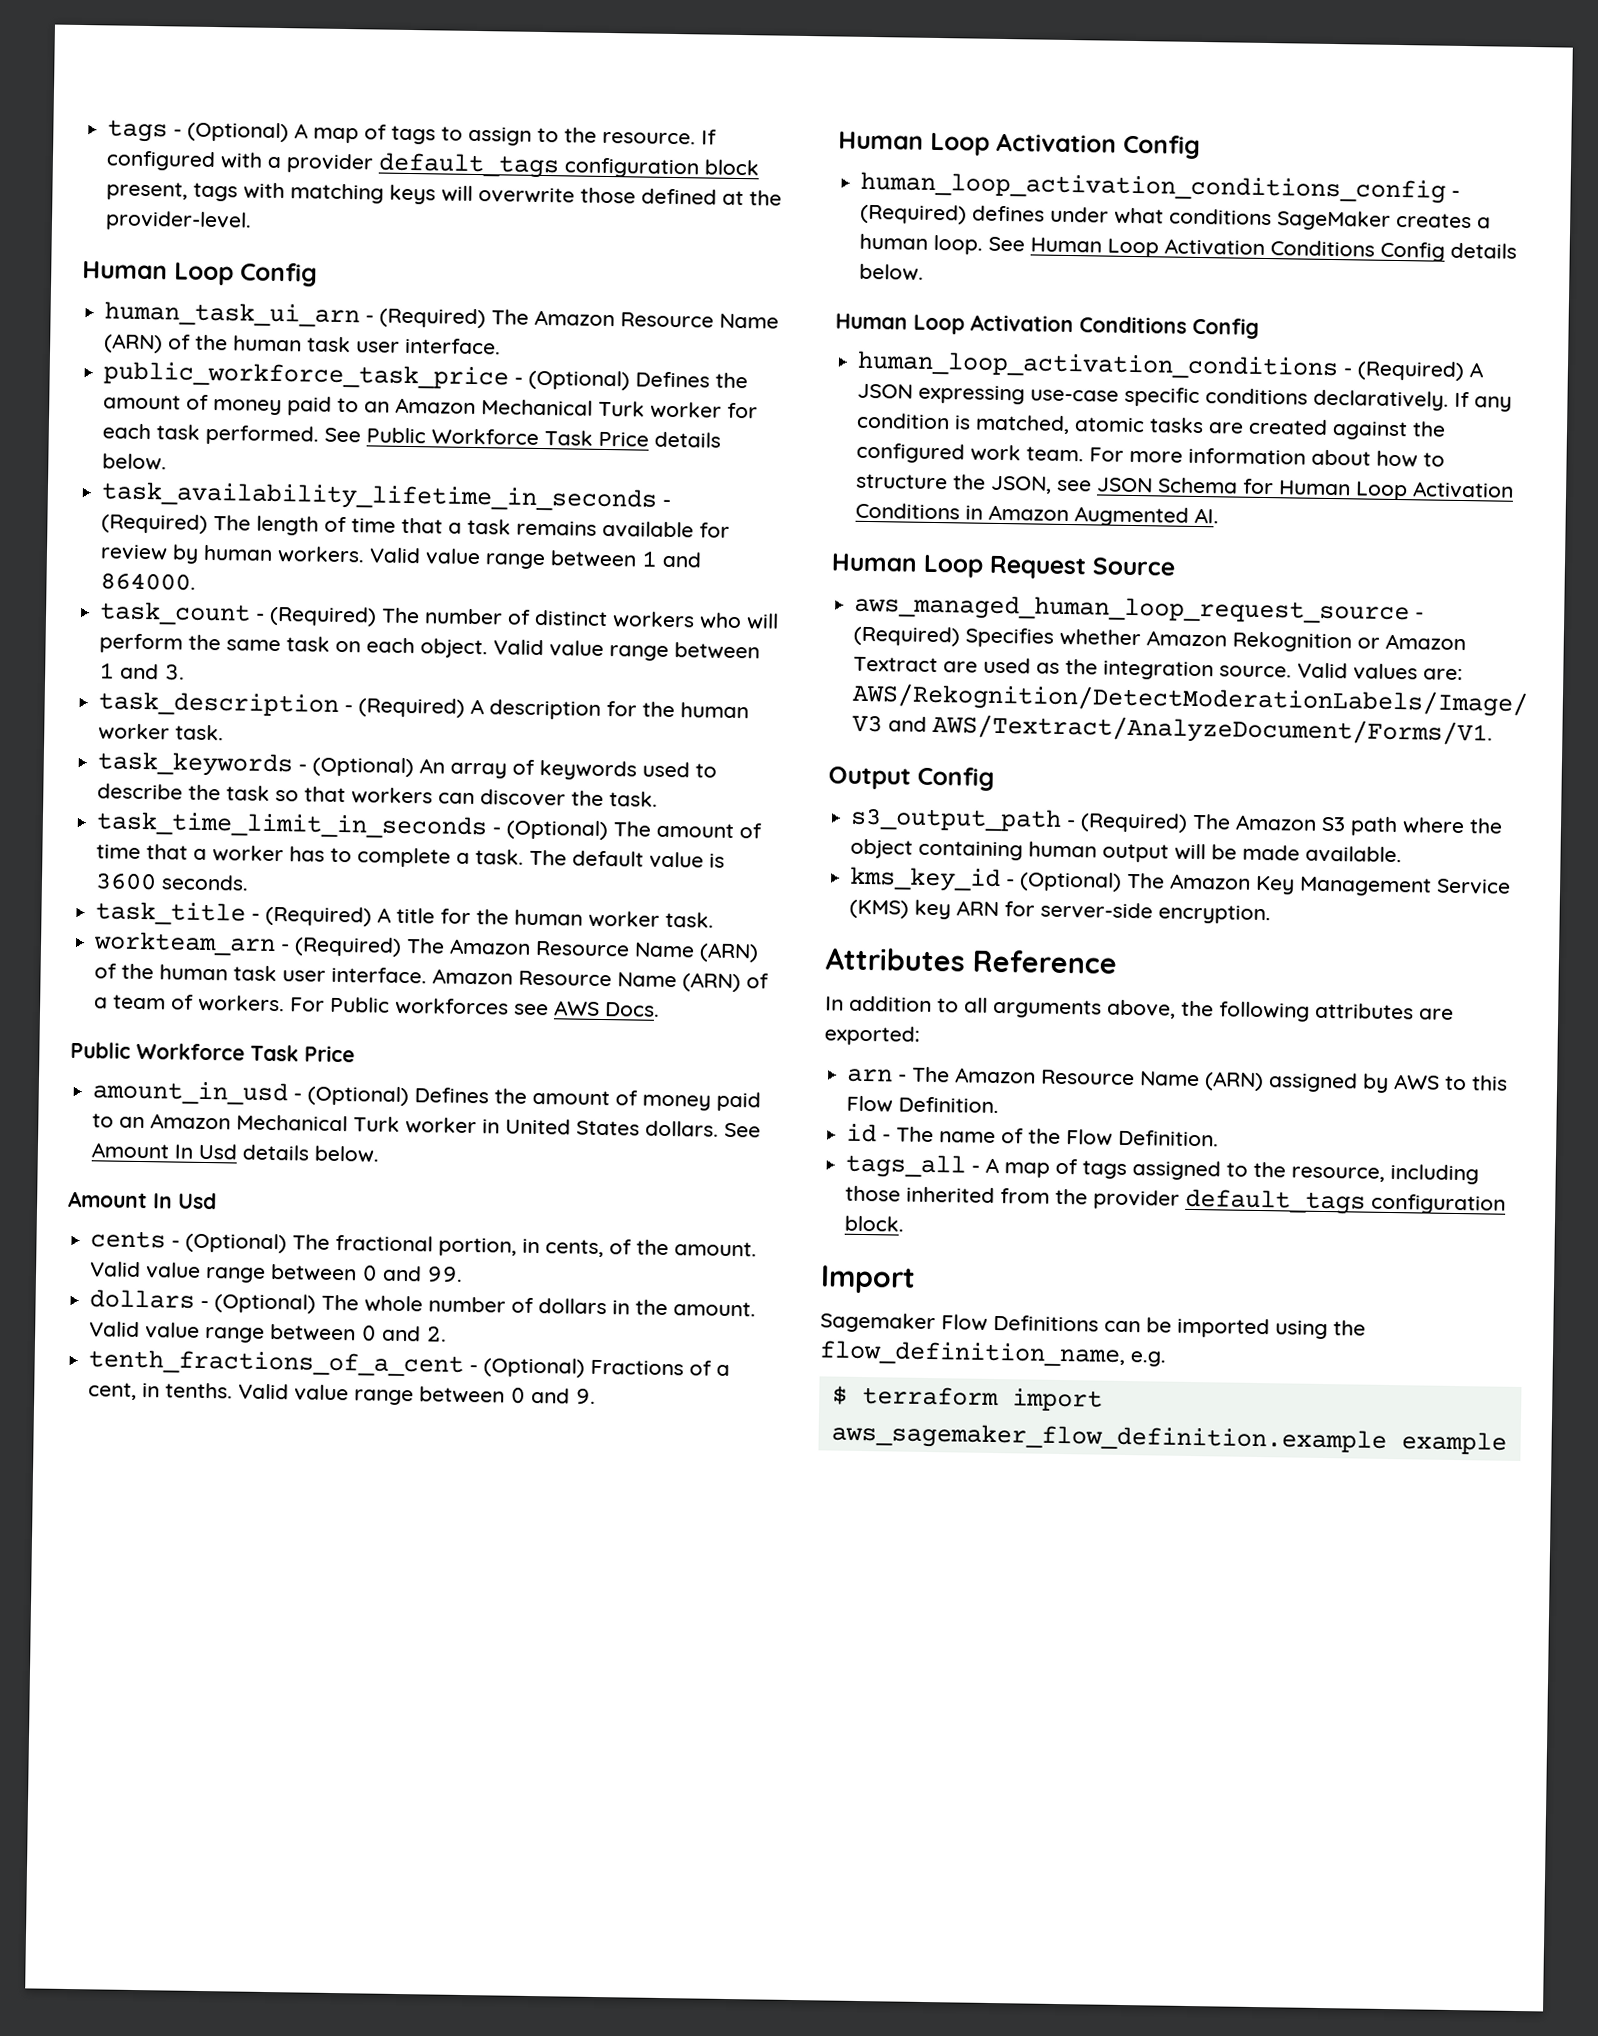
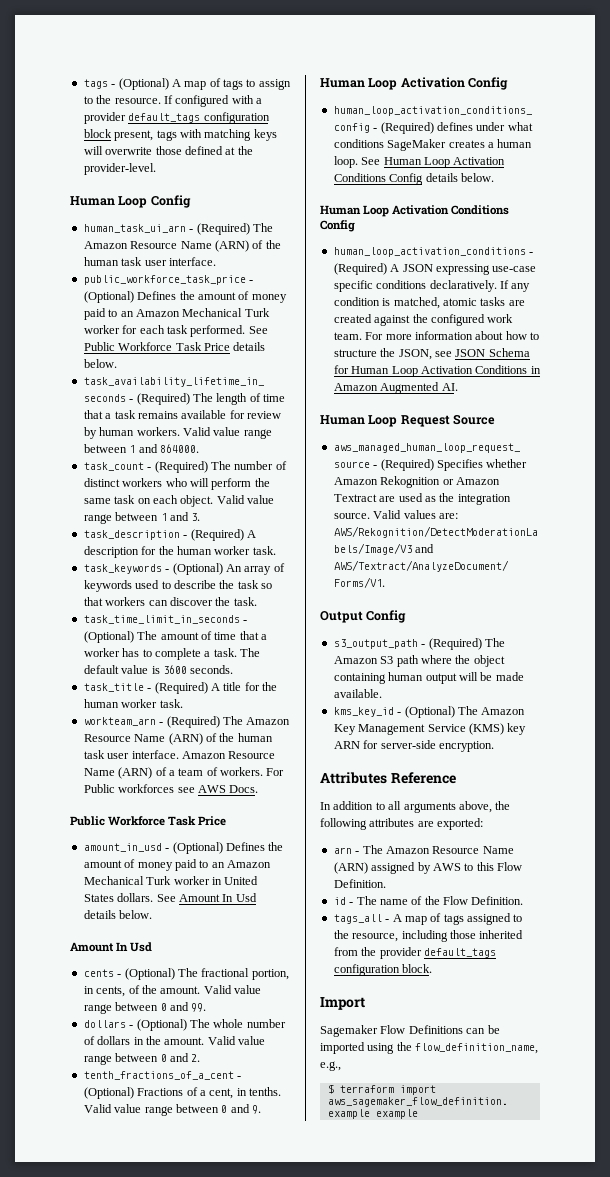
[1130,1351,1166,1367] e.g. -> [320,1061,341,1071] e.g.,

